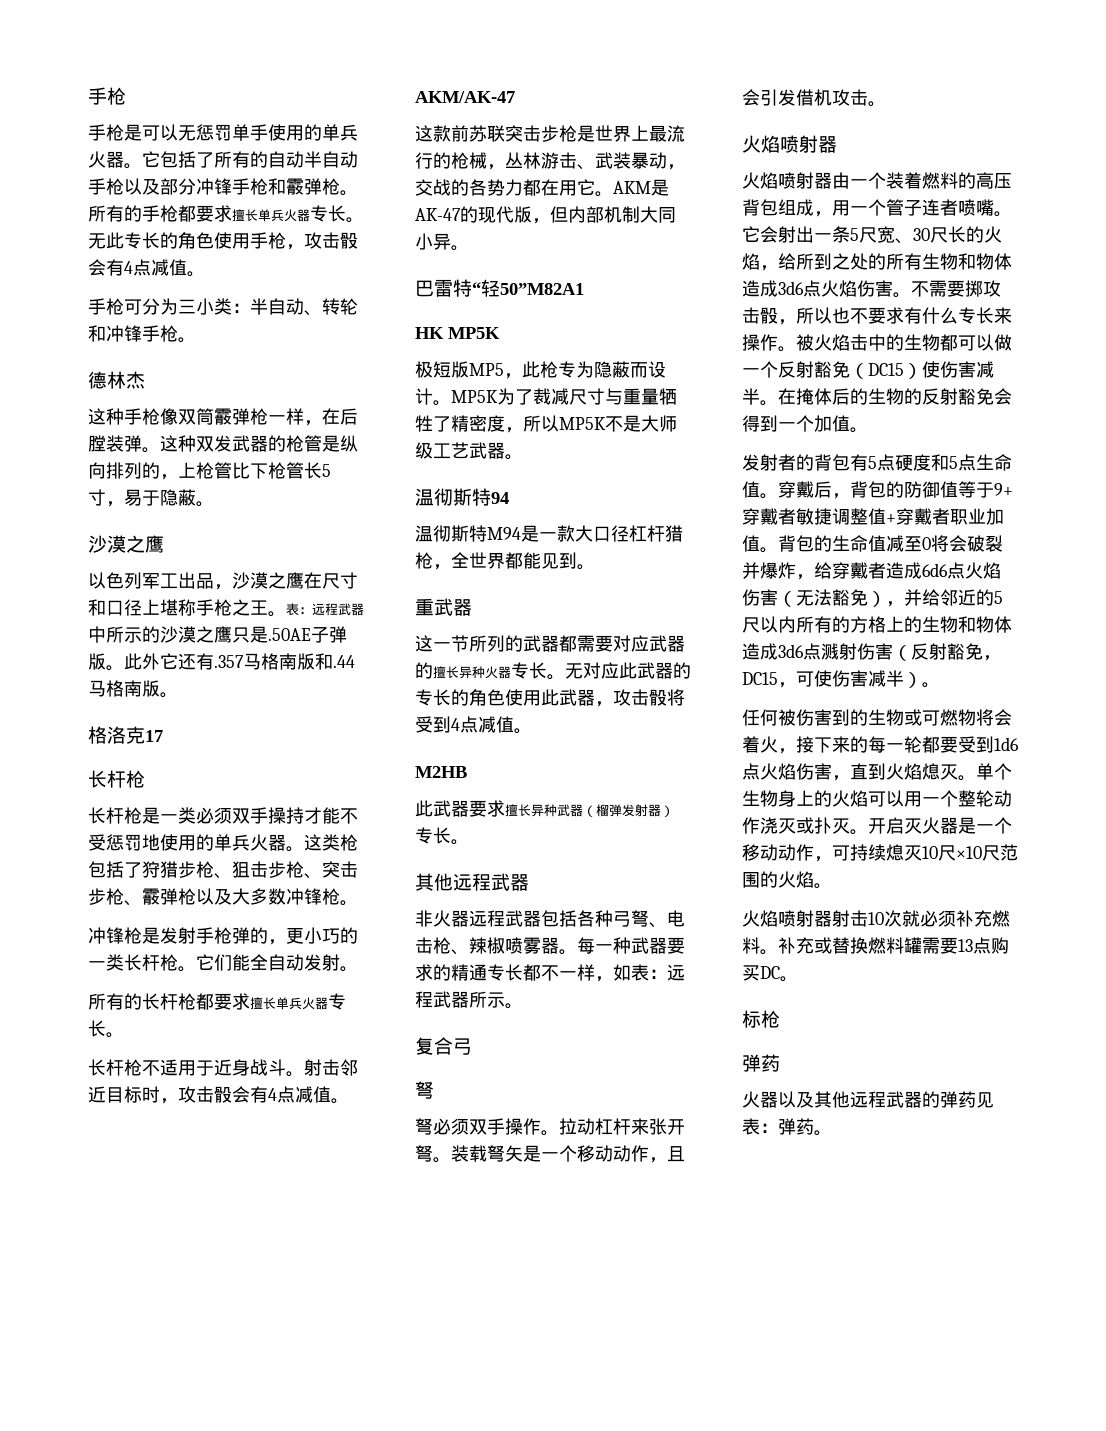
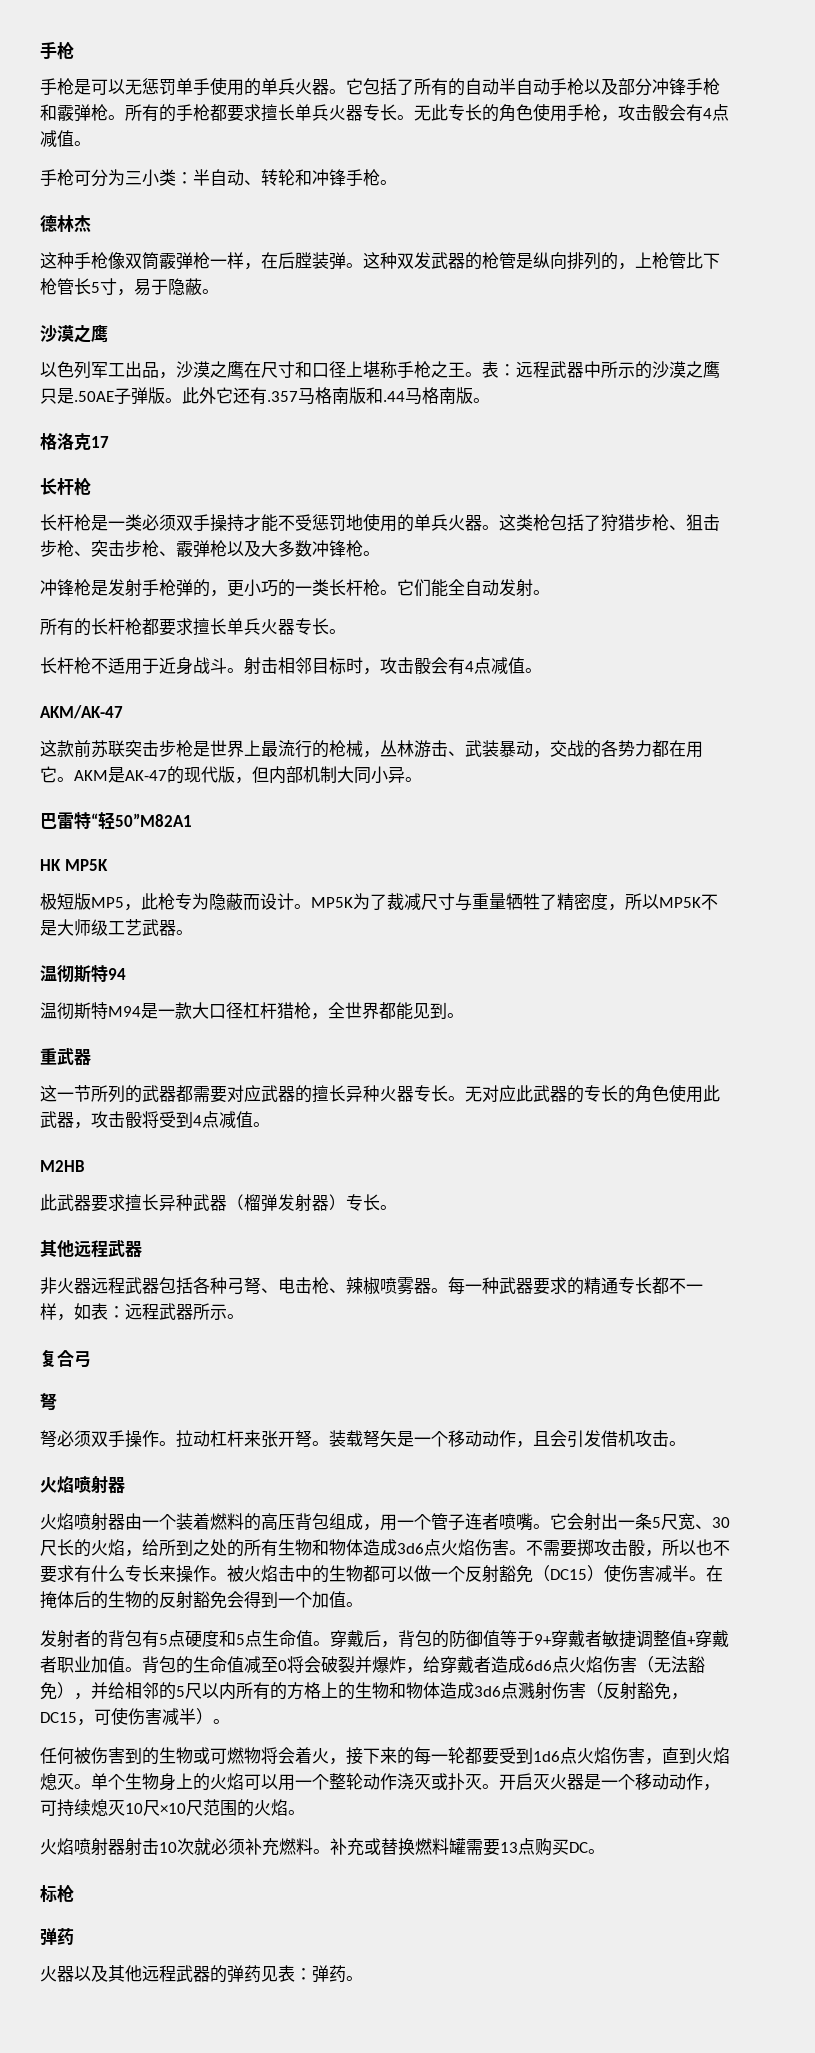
[340,1059,358,1076] [88,1086,106,1103] 邻近 -> [278,657,312,674] 相邻
[940,589,976,606] 邻近 -> [125,1682,159,1699] 相邻

